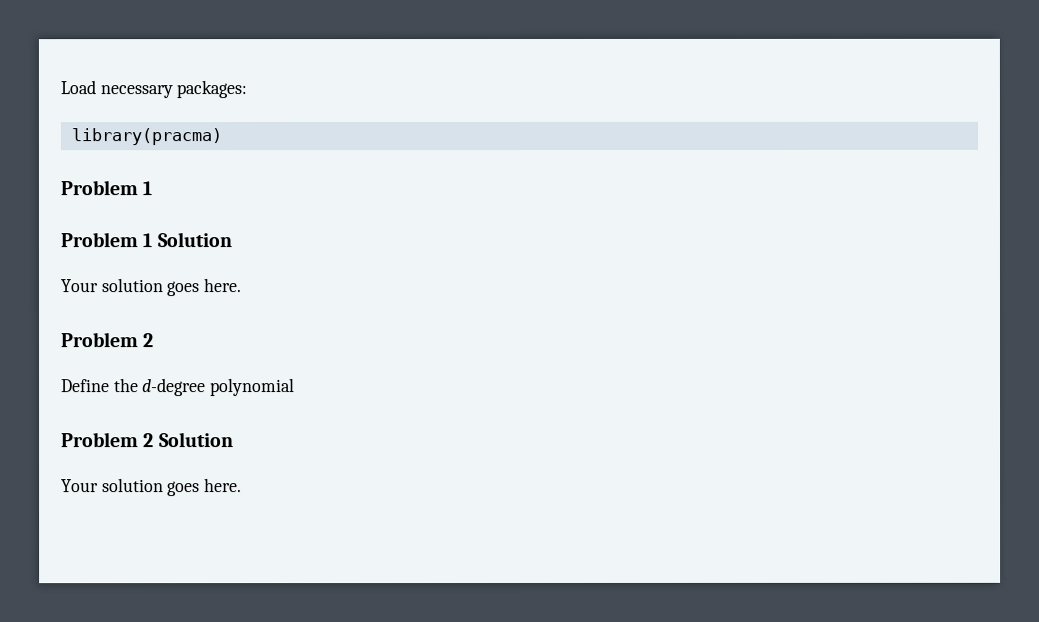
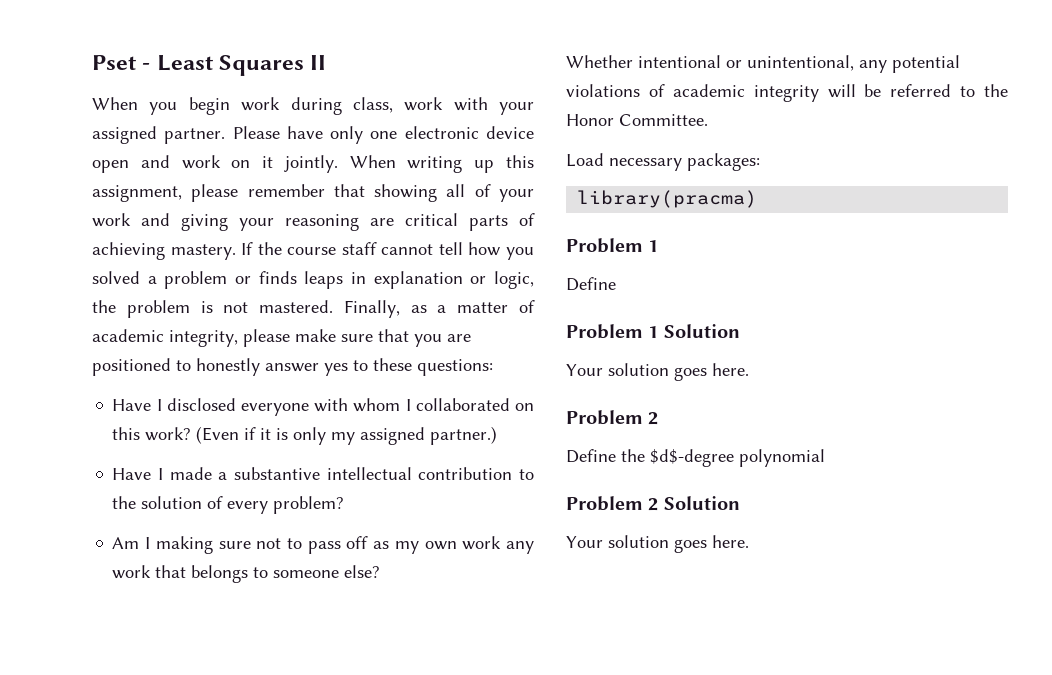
(60, 87) none -> [92,55,327,76] [92,97,534,115] [92,126,534,144] [92,155,534,173] [92,184,534,202] [92,213,535,231] [92,242,534,260] [92,271,534,289] [92,300,535,318] [92,329,471,347] [92,358,493,376] [112,398,534,416] [112,426,498,445] [112,467,534,480] [112,496,345,514] [112,536,534,554] [112,565,381,583] [566,55,960,73] [566,84,1008,102] [566,114,708,126] Pset - Least Squares II // When you begin work during class, work with your assigned partner. Please have only one electronic device open and work on it jointly. When writing up this assignment, please remember that showing all of your work and giving your reasoning are critical parts of achieving mastery. If the course staff cannot tell how you solved a problem or finds leaps in explanation or logic, the problem is not mastered. Finally, as a matter of academic integrity, please make sure that you are positioned to honestly answer yes to these questions: // Have I disclosed everyone with whom I collaborated on this work? (Even if it is only my assigned partner.) // Have I made a substantive intellectual contribution to the solution of every problem? // Am I making sure not to pass off as my own work any work that belongs to someone else? // Whether intentional or unintentional, any potential violations of academic integrity will be referred to the Honor Committee. //
(153, 188) none -> [566,277,616,291] // Define
[142,378,207,397] d-degree -> [650,449,734,467] $d$-degree

